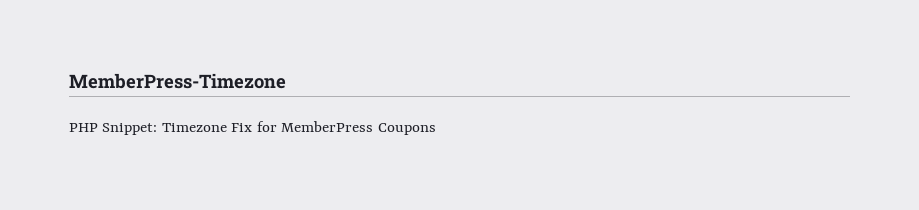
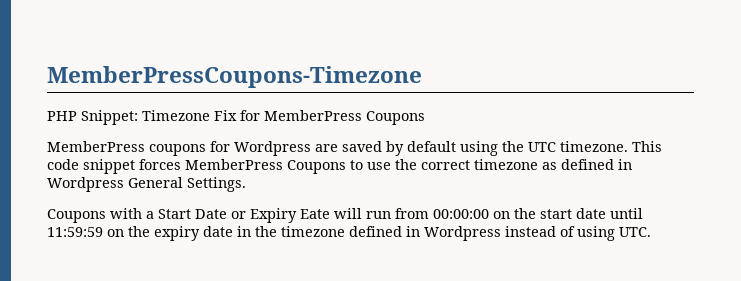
[69,73,286,89] MemberPress-Timezone -> [47,66,422,88] MemberPressCoupons-Timezone
(436, 129) none -> [47,141,662,156] [47,159,632,174] [47,177,246,192] [47,208,643,223] [47,226,651,241] // MemberPress coupons for Wordpress are saved by default using the UTC timezone. This code snippet forces MemberPress Coupons to use the correct timezone as defined in Wordpress General Settings. // Coupons with a Start Date or Expiry Eate will run from 00:00:00 on the start date until 11:59:59 on the expiry date in the timezone defined in Wordpress instead of using UTC.

